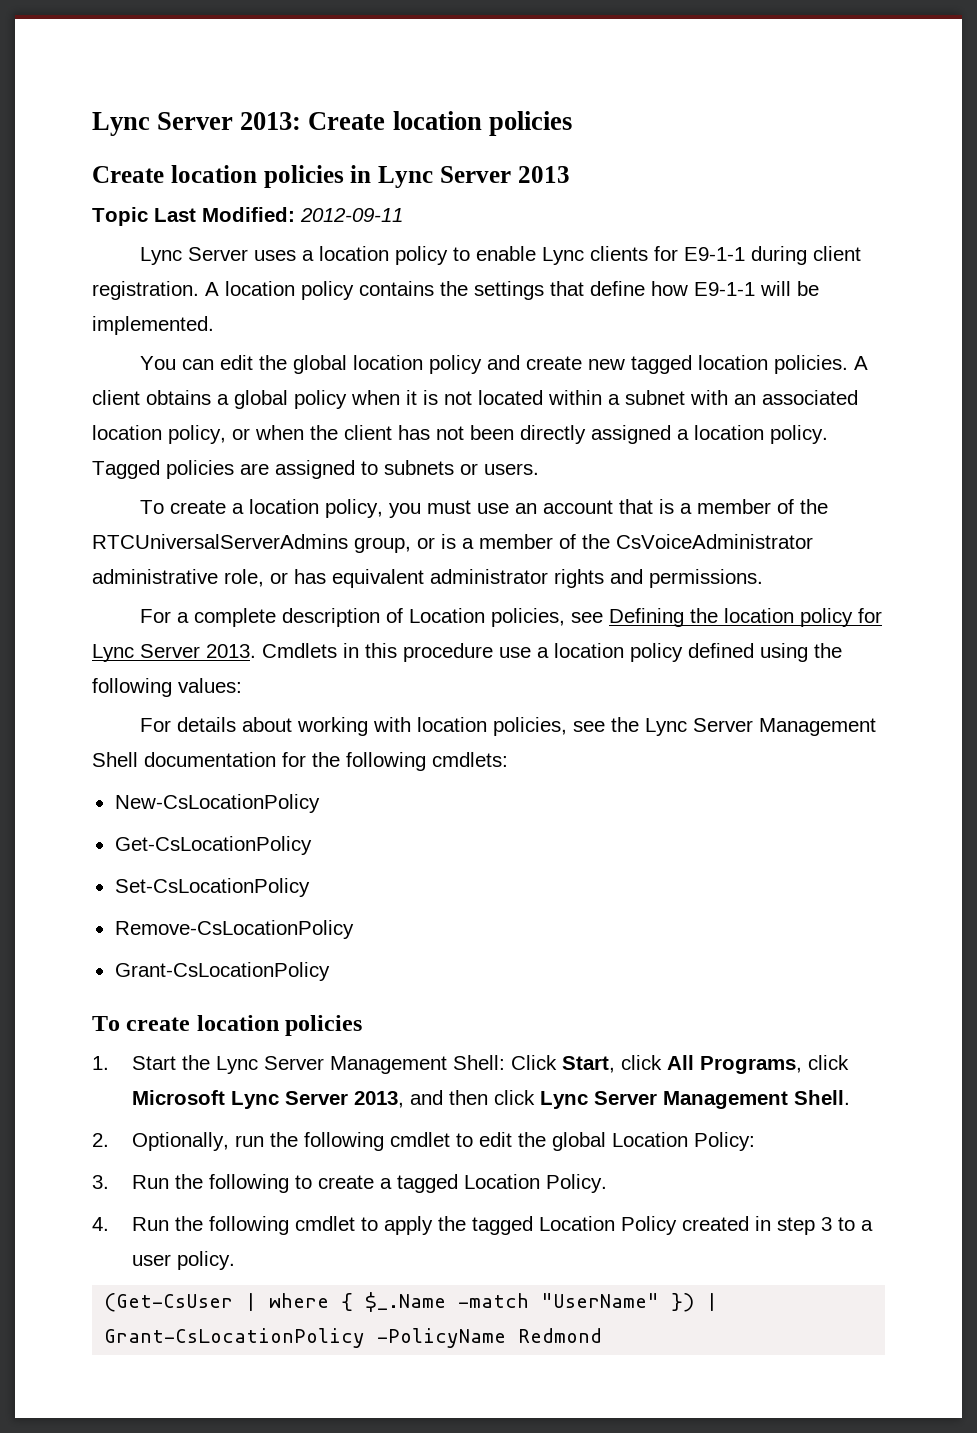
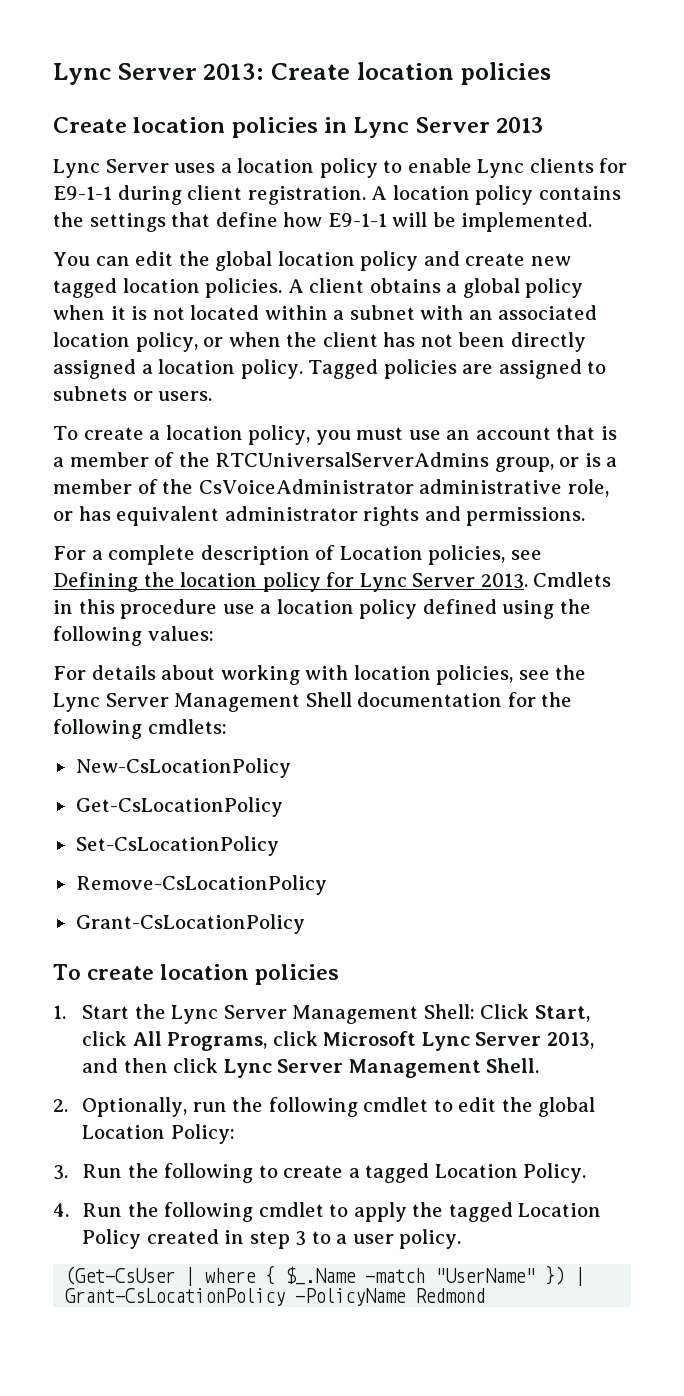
[92,207,403,226] // Topic Last Modified: 2012-09-11 -> (544, 125) none

